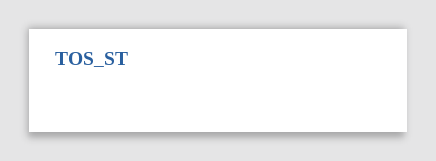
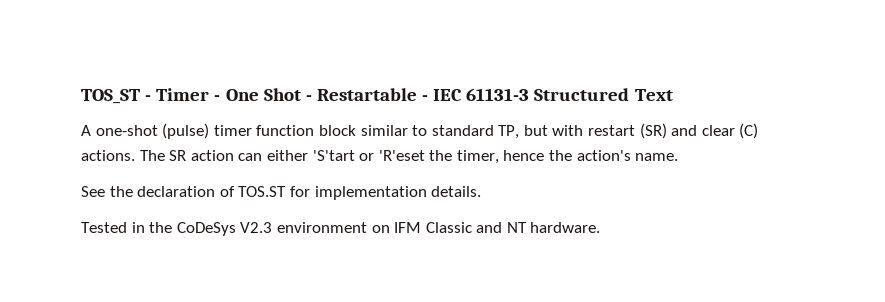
(128, 59) none -> [145,88,673,101] [81,123,759,139] [81,150,679,164] [81,186,482,200] [81,222,601,236] - Timer - One Shot - Restartable - IEC 61131-3 Structured Text // A one-shot (pulse) timer function block similar to standard TP, but with restart (SR) and clear (C) actions. The SR action can either 'S'tart or 'R'eset the timer, hence the action's name. // See the declaration of TOS.ST for implementation details. // Tested in the CoDeSys V2.3 environment on IFM Classic and NT hardware.

